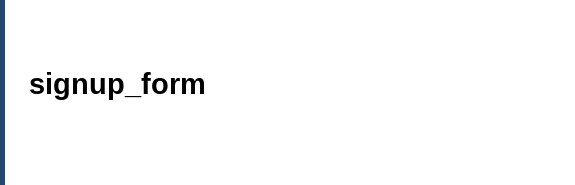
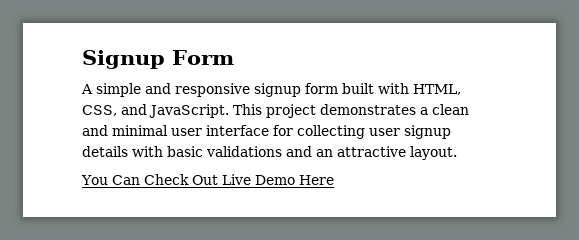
[29,72,206,100] signup_form -> [82,50,234,69] [81,83,461,97] [82,104,469,118] [82,125,451,139] [82,146,457,160] [81,174,334,185] Signup Form // A simple and responsive signup form built with HTML, CSS, and JavaScript. This project demonstrates a clean and minimal user interface for collecting user signup details with basic validations and an attractive layout. // You Can Check Out Live Demo Here

